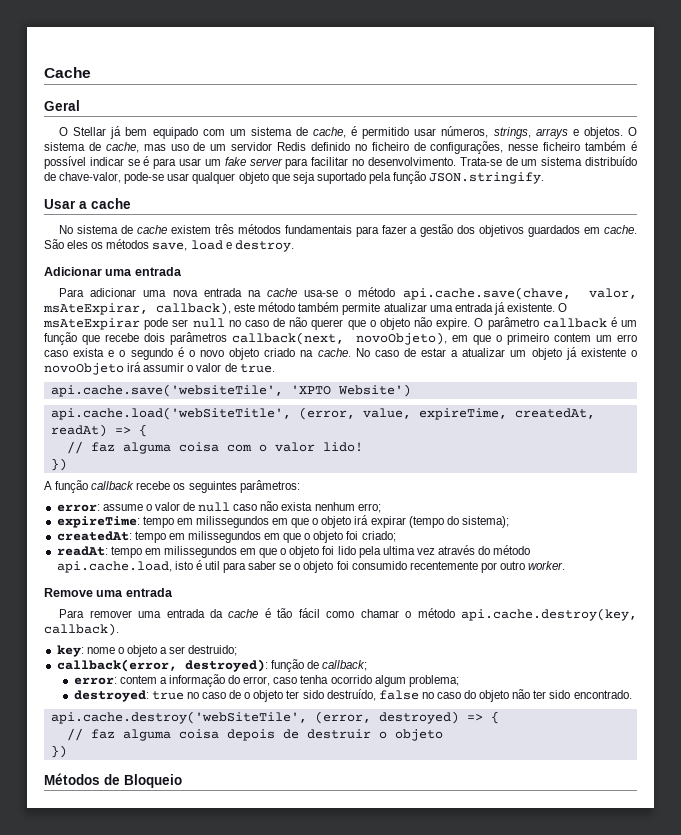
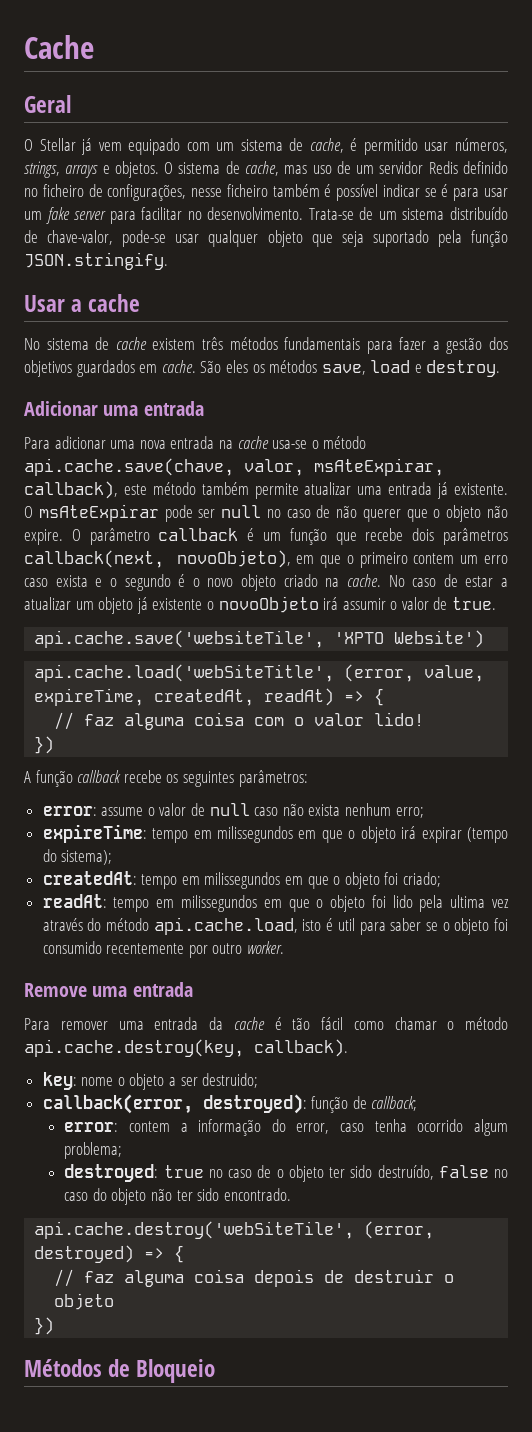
[125,127,148,136] bem -> [98,142,122,151] vem

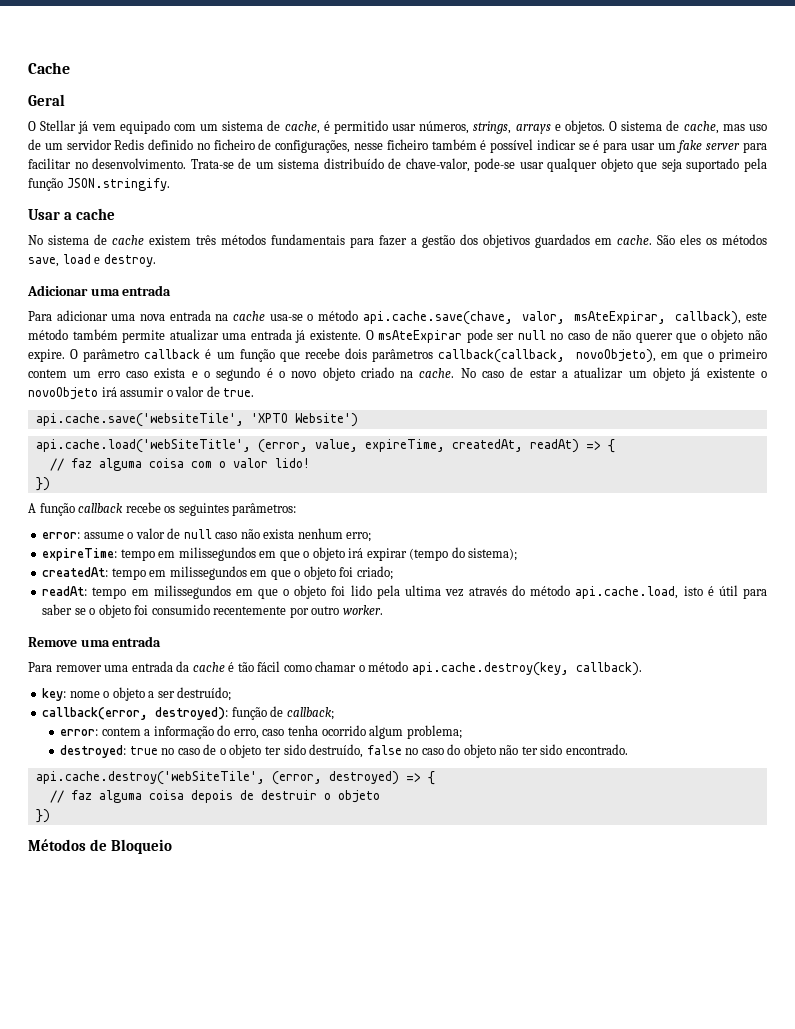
[24,550,164,568] callback(next, -> [438,349,566,363] callback(callback,
[337,918,355,931] util -> [718,585,738,596] útil
[202,1073,259,1088] destruido; -> [177,687,232,701] destruído;
[296,1123,330,1134] error, -> [233,729,259,739] erro,

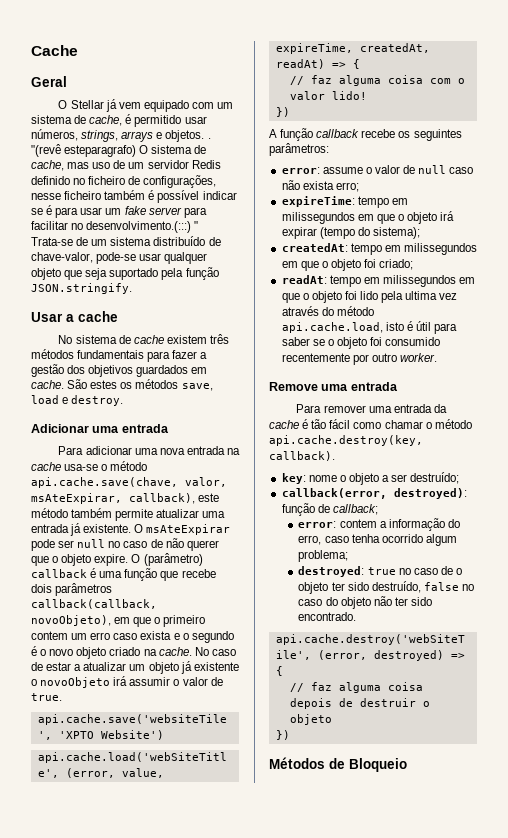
(605, 127) none -> [207,138,211,139] [31,144,137,157] . "(revê esteparagrafo)
[92,158,187,169] desenvolvimento. -> [86,221,199,233] desenvolvimento.(:::) "
[680,234,701,245] eles -> [90,380,118,389] estes
[747,330,767,340] não -> (92, 560) none
[83,349,140,362] parâmetro -> [143,553,203,566] (parâmetro)
[216,352,235,359] um -> [99,571,123,578] uma
[297,528,343,539] nenhum -> (334, 185) none

